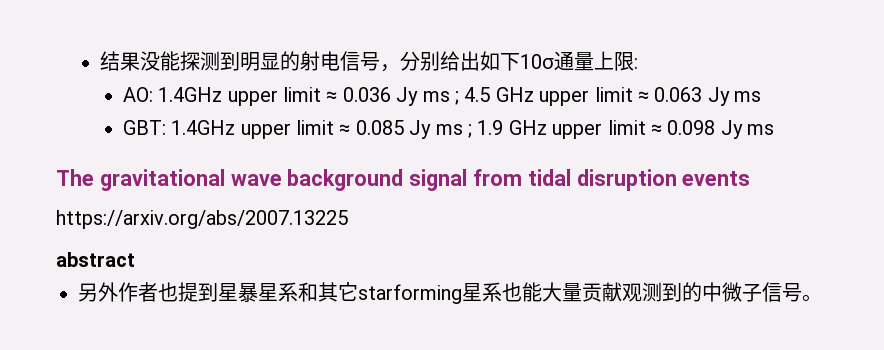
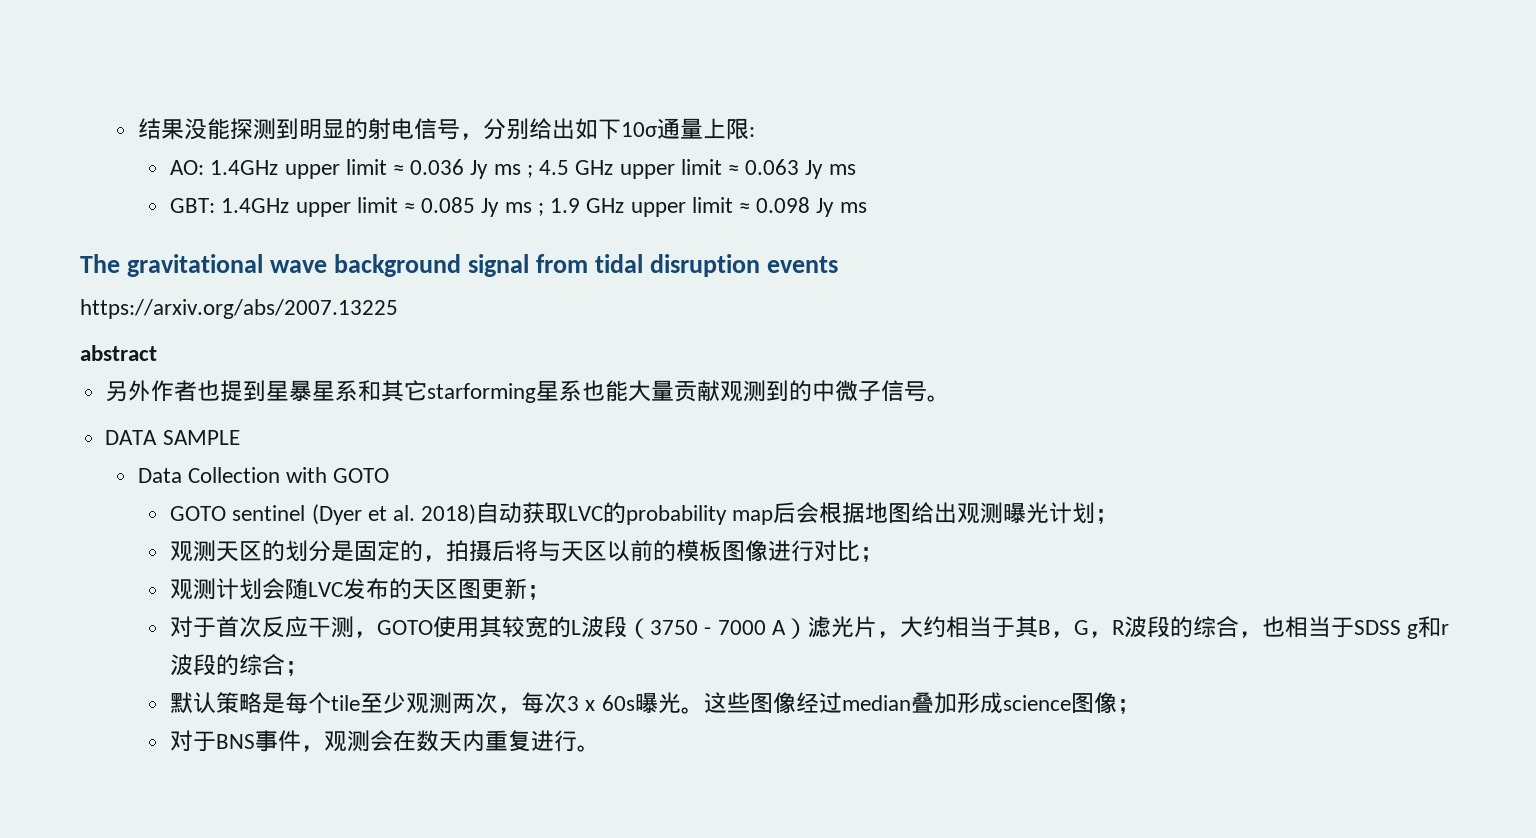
(822, 298) none -> [105,430,240,445] [137,467,390,483] [170,502,1119,525] [170,540,884,562] [170,578,551,600] [170,616,1450,639] [170,654,309,676] [170,692,1140,714] [170,730,601,752] // DATA SAMPLE // Data Collection with GOTO // GOTO sentinel (Dyer et al. 2018)自动获取LVC的probability map后会根据地图给出观测曝光计划； // 观测天区的划分是固定的，拍摄后将与天区以前的模板图像进行对比； // 观测计划会随LVC发布的天区图更新； // 对于首次反应干测，GOTO使用其较宽的L波段（3750 - 7000 A）滤光片，大约相当于其B，G，R波段的综合，也相当于SDSS g和r波段的综合； // 默认策略是每个tile至少观测两次，每次3 x 60s曝光。这些图像经过median叠加形成science图像； // 对于BNS事件，观测会在数天内重复进行。

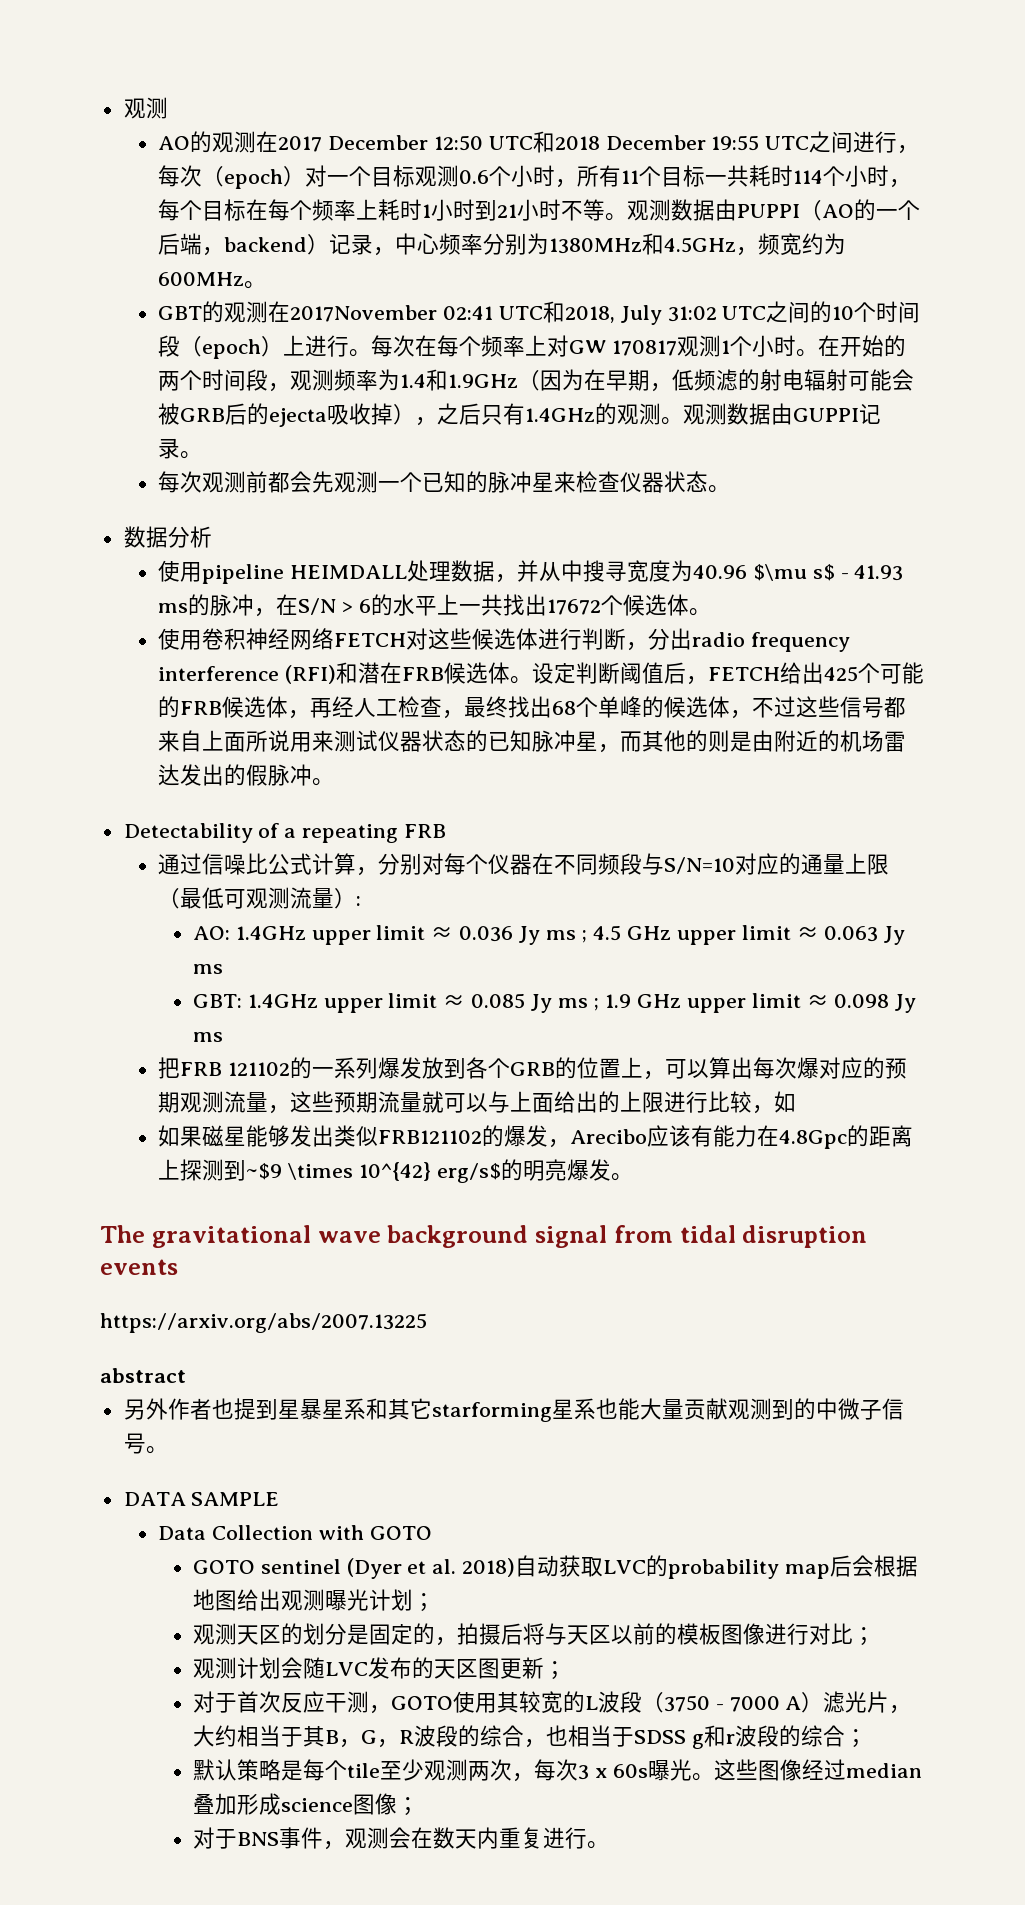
[137,118,749,140] 结果没能探测到明显的射电信号，分别给出如下10σ通量上限 -> [123,97,168,119] [158,131,920,154] [158,165,912,189] [158,199,921,221] [158,233,847,256] [158,272,267,289] [158,301,921,325] [158,335,907,359] [158,369,915,392] [158,403,882,427] [158,438,203,459] [158,471,731,493] [123,526,212,548] [158,560,904,584] [158,594,711,617] [158,628,851,652] [158,662,925,685] [158,696,907,719] [158,730,907,753] [158,764,335,786] [123,823,446,843] [158,853,890,876] [158,887,357,909] 观测 // AO的观测在2017 December 12:50 UTC和2018 December 19:55 UTC之间进行，每次（epoch）对一个目标观测0.6个小时，所有11个目标一共耗时114个小时，每个目标在每个频率上耗时1小时到21小时不等。观测数据由PUPPI（AO的一个后端，backend）记录，中心频率分别为1380MHz和4.5GHz，频宽约为600MHz。 // GBT的观测在2017November 02:41 UTC和2018, July 31:02 UTC之间的10个时间段（epoch）上进行。每次在每个频率上对GW 170817观测1个小时。在开始的两个时间段，观测频率为1.4和1.9GHz（因为在早期，低频滤的射电辐射可能会被GRB后的ejecta吸收掉），之后只有1.4GHz的观测。观测数据由GUPPI记录。 // 每次观测前都会先观测一个已知的脉冲星来检查仪器状态。 // 数据分析 // 使用pipeline HEIMDALL处理数据，并从中搜寻宽度为40.96 $\mu s$ - 41.93 ms的脉冲，在S/N > 6的水平上一共找出17672个候选体。 // 使用卷积神经网络FETCH对这些候选体进行判断，分出radio frequency interference (RFI)和潜在FRB候选体。设定判断阈值后，FETCH给出425个可能的FRB候选体，再经人工检查，最终找出68个单峰的候选体，不过这些信号都来自上面所说用来测试仪器状态的已知脉冲星，而其他的则是由附近的机场雷达发出的假脉冲。 // Detectability of a repeating FRB // 通过信噪比公式计算，分别对每个仪器在不同频段与S/N=10对应的通量上限（最低可观测流量）
(867, 207) none -> [158,1057,908,1080] [158,1091,797,1114] [158,1125,914,1149] [158,1159,633,1183] // 把FRB 121102的一系列爆发放到各个GRB的位置上，可以算出每次爆对应的预期观测流量，这些预期流量就可以与上面给出的上限进行比较，如 // 如果磁星能够发出类似FRB121102的爆发，Arecibo应该有能力在4.8Gpc的距离上探测到~$9 \times 10^{42} erg/s$的明亮爆发。

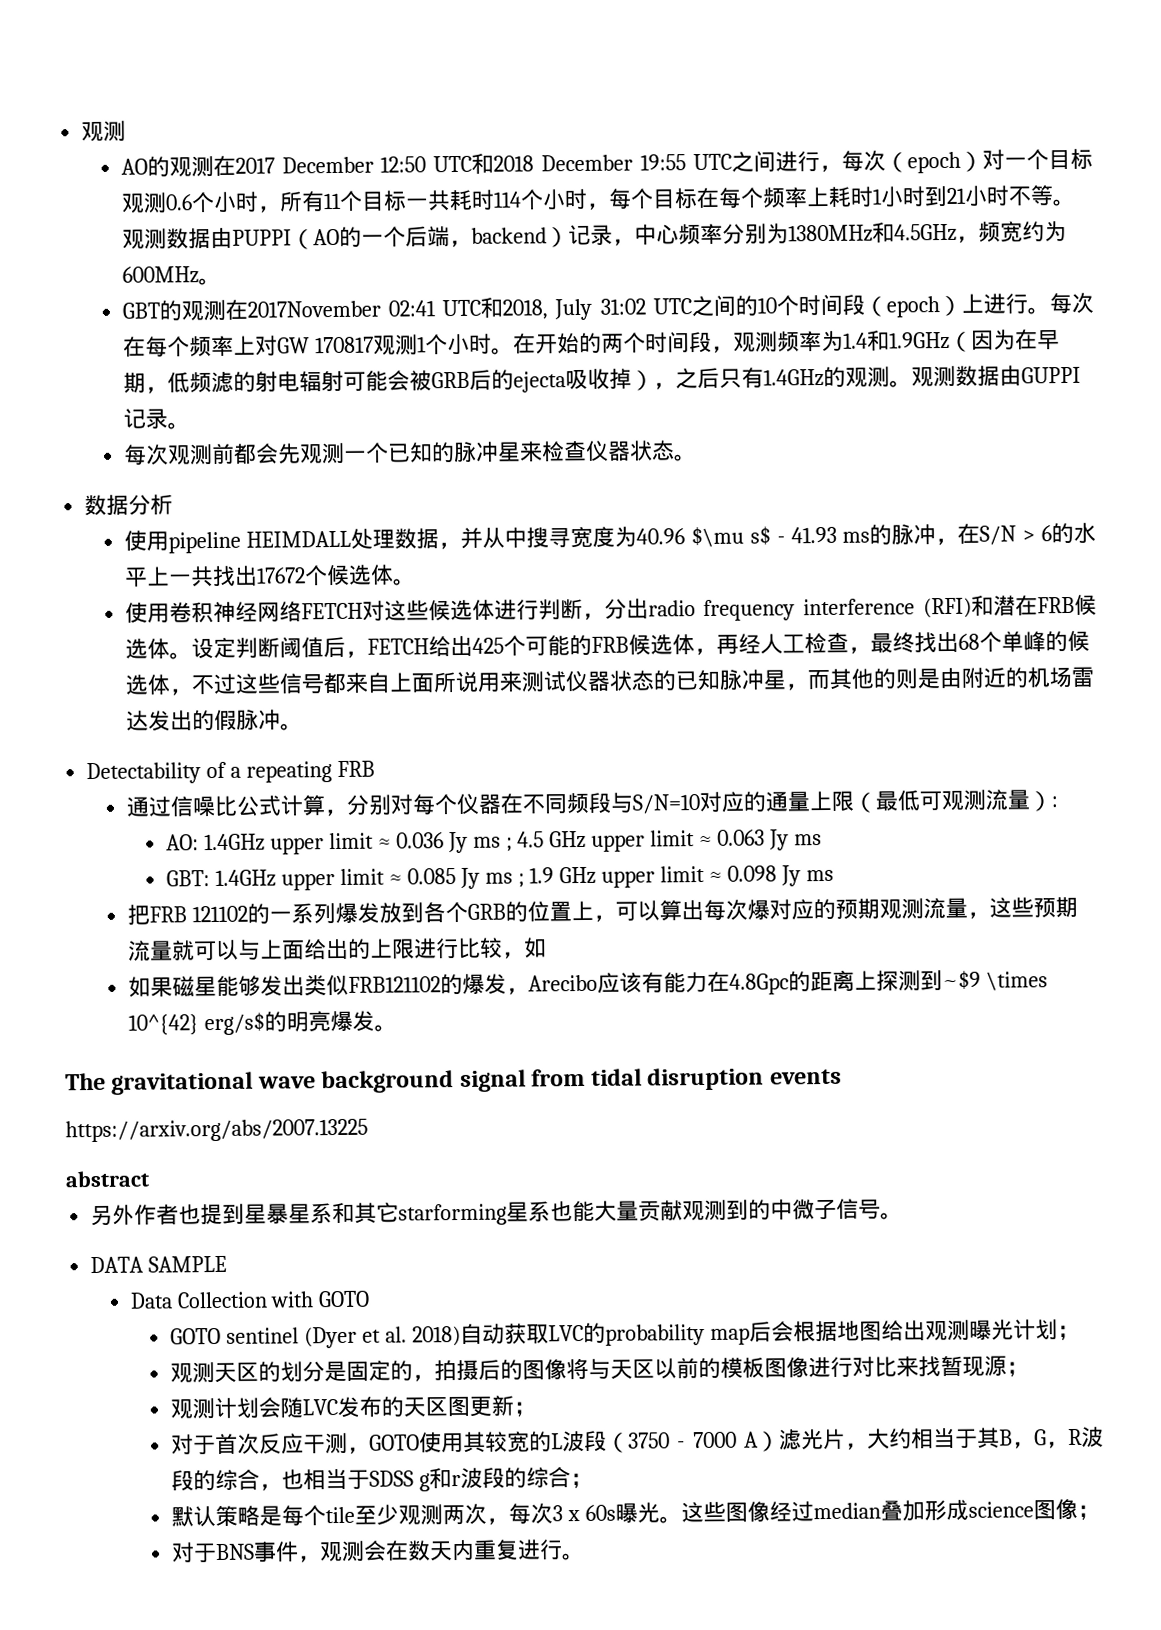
(524, 1634) none -> [500,1359,568,1380] 的图像
(854, 1633) none -> [896,1355,1008,1377] 来找暂现源

